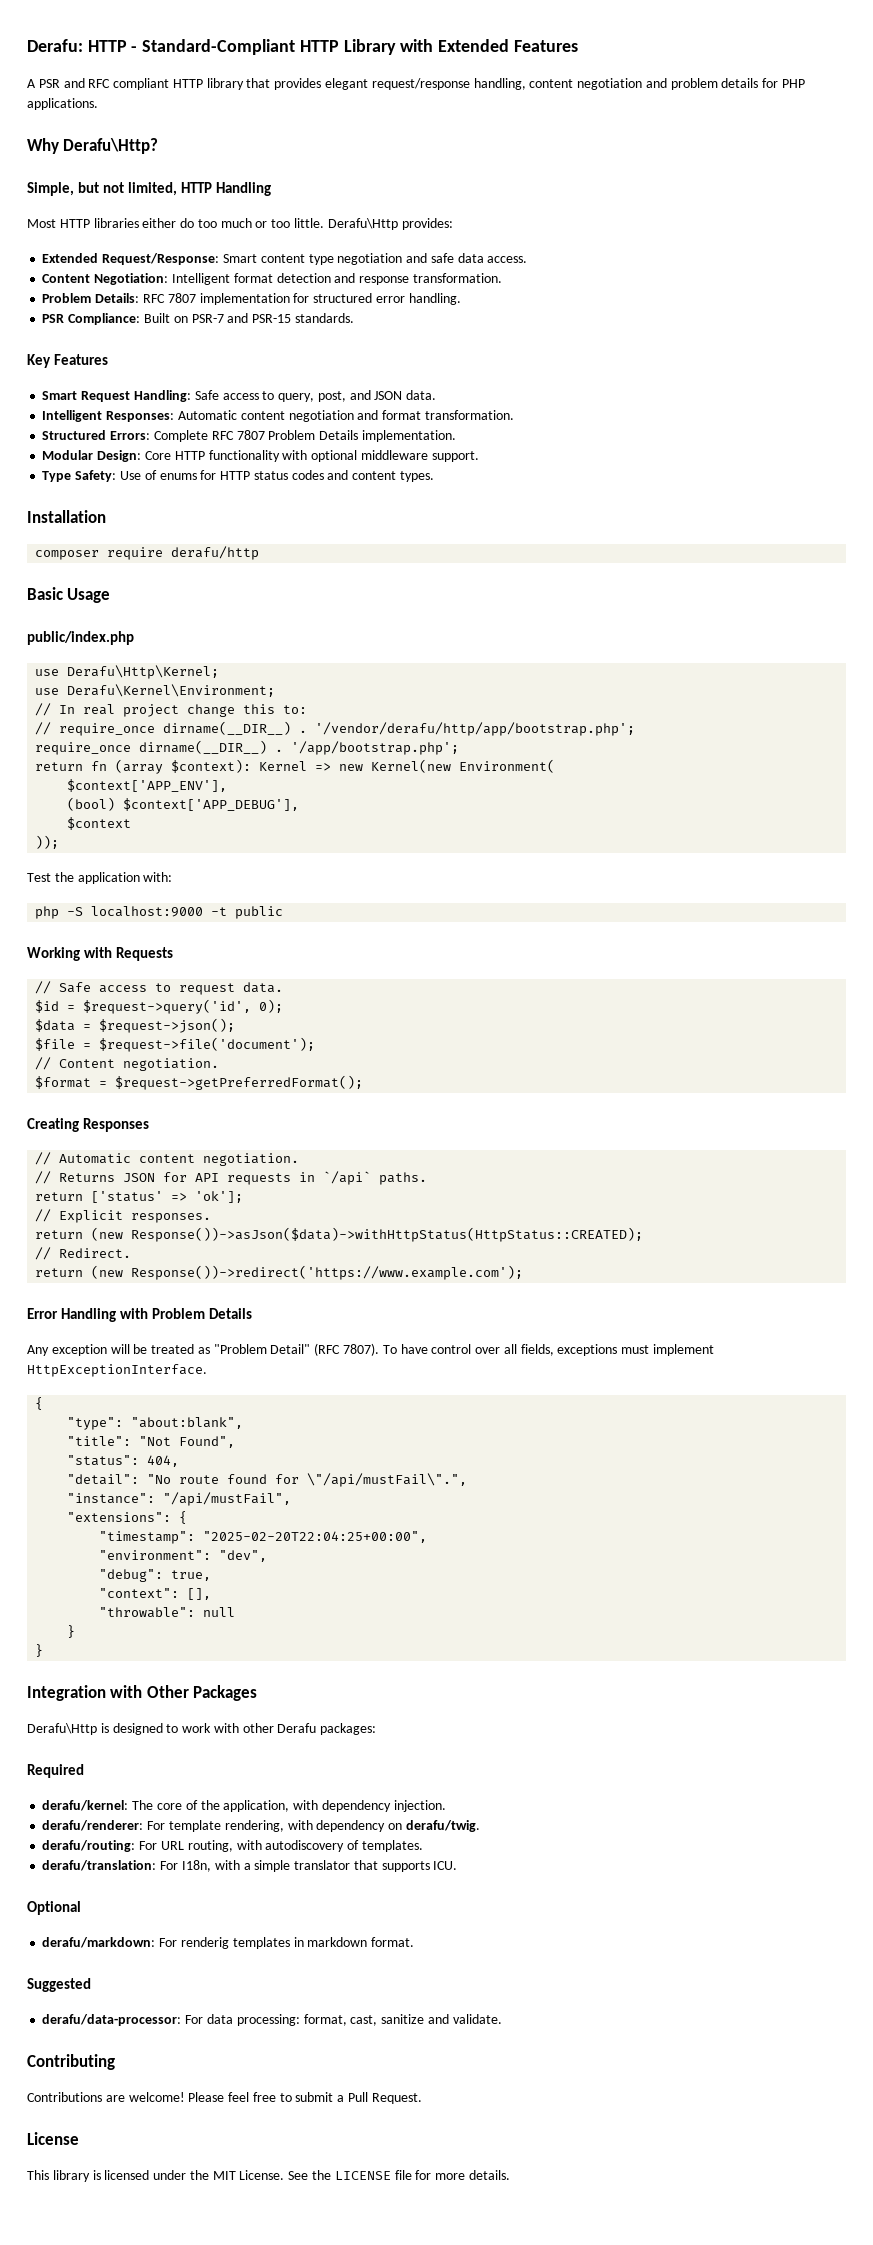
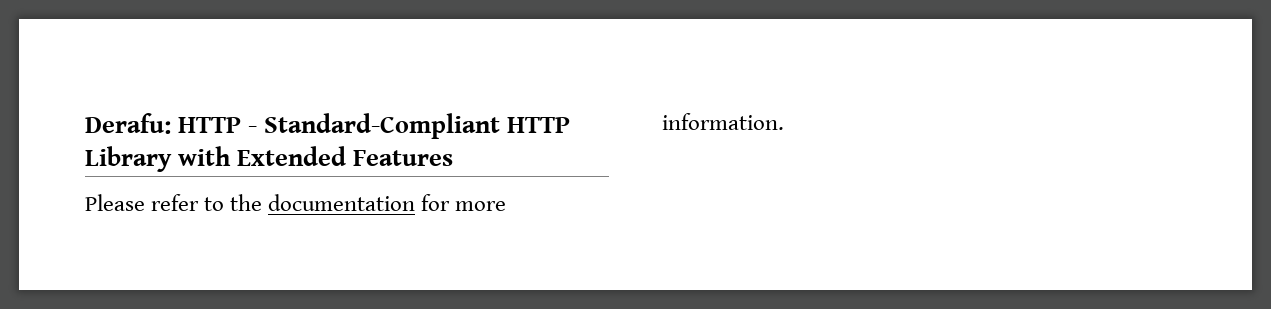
[27,78,806,90] [27,98,98,110] [27,138,159,154] [27,182,272,196] [27,218,453,230] [42,253,528,265] [42,273,502,285] [42,293,461,305] [42,313,354,325] [27,354,109,368] [42,390,437,402] [42,410,514,422] [42,430,456,442] [42,450,479,462] [42,470,434,482] [27,510,106,523] [35,546,260,560] [27,587,111,603] [27,631,134,645] [35,665,220,679] [35,684,276,697] [35,703,308,717] [35,721,636,736] [35,740,460,755] [35,759,556,774] [67,779,228,792] [67,797,300,811] [67,817,132,830] [35,835,60,849] [27,872,173,884] [35,906,284,919] [27,947,174,961] [35,981,284,995] [35,999,284,1014] [35,1018,236,1033] [35,1037,316,1052] [35,1057,220,1071] [35,1075,364,1090] [27,1118,150,1132] [35,1152,300,1166] [35,1171,428,1185] [35,1191,244,1203] [35,1209,212,1223] [35,1227,644,1242] [35,1247,132,1260] [35,1265,524,1280] [27,1308,253,1322] [27,1343,715,1356] [27,1364,207,1377] [35,1397,44,1410] [67,1417,244,1430] [67,1436,236,1448] [67,1455,180,1467] [67,1473,468,1487] [67,1492,292,1506] [67,1511,188,1524] [99,1531,428,1544] [99,1550,268,1562] [99,1569,212,1582] [99,1588,212,1600] [99,1607,236,1618] [67,1625,76,1638] [35,1644,44,1657] [27,1685,258,1701] [27,1723,377,1735] [27,1764,84,1778] [42,1800,446,1812] [42,1820,480,1832] [42,1840,423,1852] [42,1860,458,1872] [27,1901,81,1915] [42,1937,415,1949] [27,1978,91,1992] [42,2014,502,2026] [27,2054,115,2070] [27,2092,422,2104] [27,2132,79,2145] [27,2170,412,2182] A PSR and RFC compliant HTTP library that provides elegant request/response handling, content negotiation and problem details for PHP applications. // Why Derafu\Http? // Simple, but not limited, HTTP Handling // Most HTTP libraries either do too much or too little. Derafu\Http provides: // Extended Request/Response: Smart content type negotiation and safe data access. // Content Negotiation: Intelligent format detection and response transformation. // Problem Details: RFC 7807 implementation for structured error handling. // PSR Compliance: Built on PSR-7 and PSR-15 standards. // Key Features // Smart Request Handling: Safe access to query, post, and JSON data. // Intelligent Responses: Automatic content negotiation and format transformation. // Structured Errors: Complete RFC 7807 Problem Details implementation. // Modular Design: Core HTTP functionality with optional middleware support. // Type Safety: Use of enums for HTTP status codes and content types. // Installation // composer require derafu/http // Basic Usage // public/index.php // use Derafu\Http\Kernel; // use Derafu\Kernel\Environment; // // In real project change this to: // // require_once dirname(__DIR__) . '/vendor/derafu/http/app/bootstrap.php'; // require_once dirname(__DIR__) . '/app/bootstrap.php'; // return fn (array $context): Kernel => new Kernel(new Environment( // $context['APP_ENV'], // (bool) $context['APP_DEBUG'], // $context // )); // Test the application with: // php -S localhost:9000 -t public // Working with Requests // // Safe access to request data. // $id = $request->query('id', 0); // $data = $request->json(); // $file = $request->file('document'); // // Content negotiation. // $format = $request->getPreferredFormat(); // Creating Responses // // Automatic content negotiation. // // Returns JSON for API requests in `/api` paths. // return ['status' => 'ok']; // // Explicit responses. // return (new Response())->asJson($data)->withHttpStatus(HttpStatus::CREATED); // // Redirect. // return (new Response())->redirect('https://www.example.com'); // Error Handling with Problem Details // Any exception will be treated as "Problem Detail" (RFC 7807). To have control over all fields, exceptions must implement HttpExceptionInterface. // { // "type": "about:blank", // "title": "Not Found", // "status": 404, // "detail": "No route found for \"/api/mustFail\".", // "instance": "/api/mustFail", // "extensions": { // "timestamp": "2025-02-20T22:04:25+00:00", // "environment": "dev", // "debug": true, // "context": [], // "throwable": null // } // } // Integration with Other Packages // Derafu\Http is designed to work with other Derafu packages: // Required // derafu/kernel: The core of the application, with dependency injection. // derafu/renderer: For template rendering, with dependency on derafu/twig. // derafu/routing: For URL routing, with autodiscovery of templates. // derafu/translation: For I18n, with a simple translator that supports ICU. // Optional // derafu/markdown: For renderig templates in markdown format. // Suggested // derafu/data-processor: For data processing: format, cast, sanitize and validate. // Contributing // Contributions are welcome! Please feel free to submit a Pull Request. // License // This library is licensed under the MIT License. See the LICENSE file -> [85,194,416,211] Please refer to the documentation
[468,2170,510,2180] details. -> [662,113,784,130] information.

